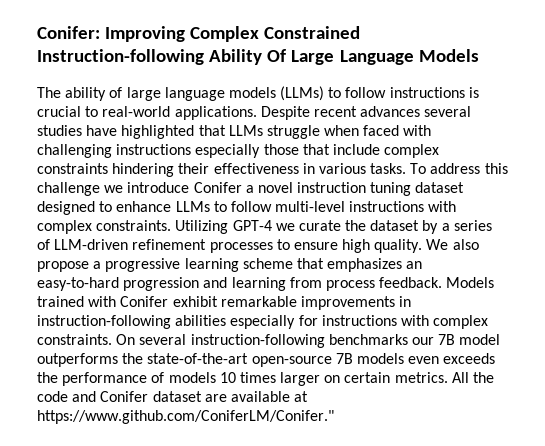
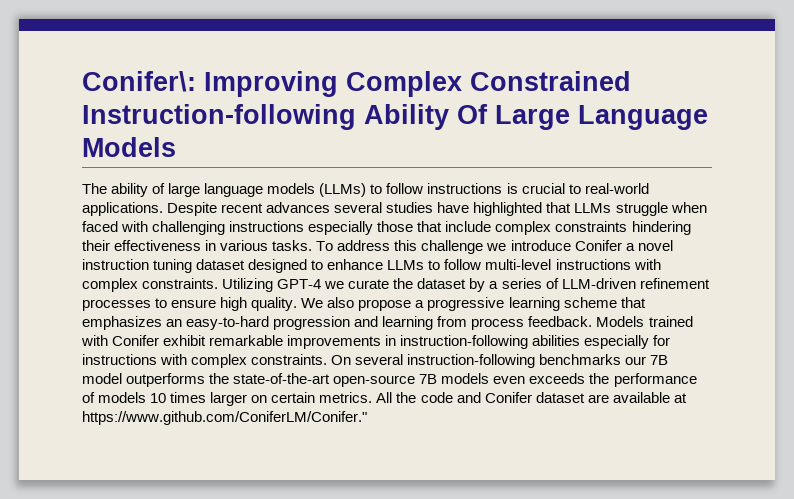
[37,26,100,39] Conifer: -> [82,71,196,92] Conifer\:

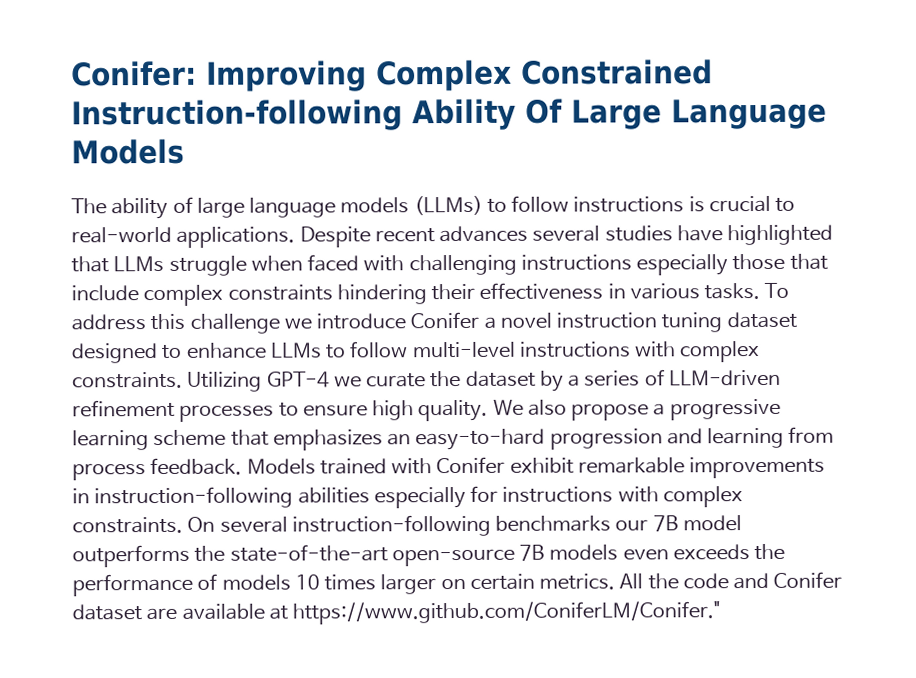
[82,71,196,92] Conifer\: -> [71,60,197,87] Conifer:

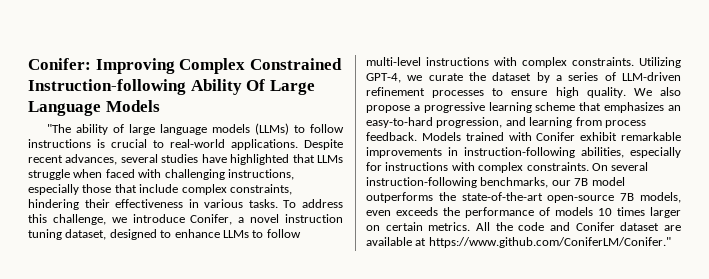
[71,198,107,215] The -> [46,124,71,133] "The
[439,225,529,243] advances -> [65,154,118,165] advances,
[520,254,632,271] instructions -> [227,169,294,180] instructions,
[227,284,333,301] constraints -> [229,184,292,195] constraints,
[189,313,280,334] challenge -> [52,214,106,225] challenge,
[410,311,480,330] Conifer -> [190,214,233,225] Conifer,
[726,311,797,329] dataset -> [65,229,107,240] dataset,
[266,371,330,388] GPT-4 -> [366,73,401,83] GPT-4,
[549,428,663,450] progression -> [436,117,503,128] progression,
[297,487,370,504] abilities -> [581,147,624,158] abilities,
[495,515,612,532] benchmarks -> [480,177,549,188] benchmarks,
[549,544,619,561] models -> [640,192,681,203] models,

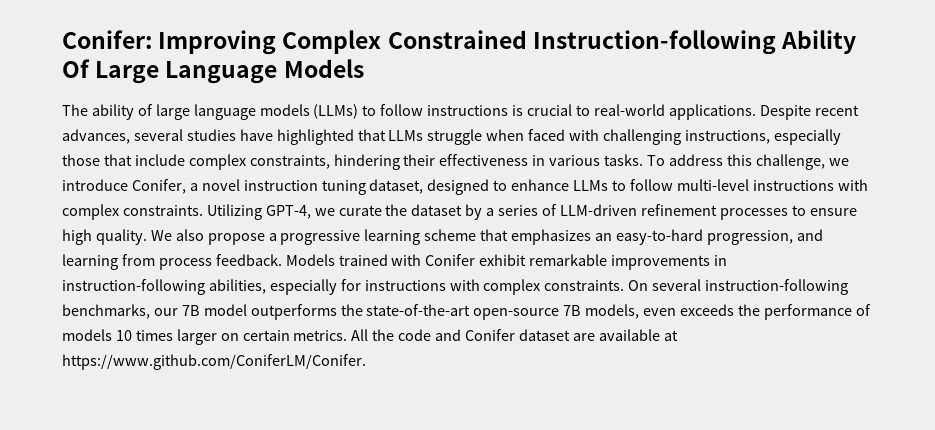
[46,124,71,133] "The -> [62,104,88,116] The
[428,237,671,248] https://www.github.com/ConiferLM/Conifer." -> [62,354,366,370] https://www.github.com/ConiferLM/Conifer.

